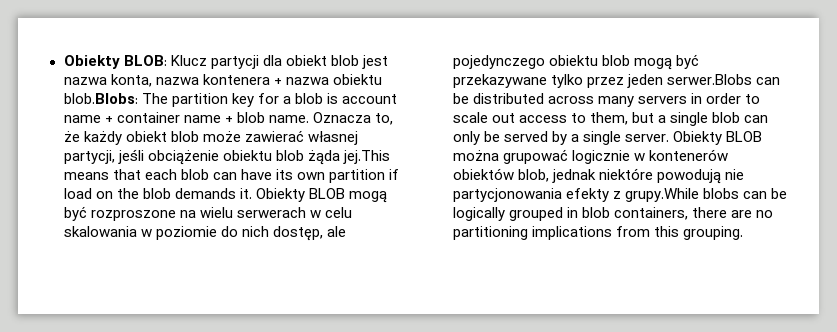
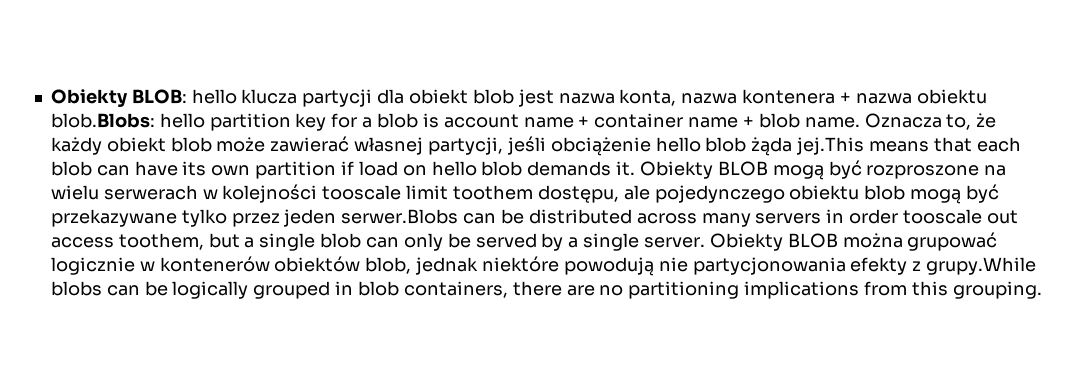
[170,55,207,66] Klucz -> [191,89,298,104] hello klucza
[141,93,168,104] The -> [159,113,205,128] hello
[222,150,272,161] obiektu -> [655,137,701,152] hello
[116,188,139,199] the -> [431,161,477,176] hello
[324,207,352,218] [63,226,323,241] celu skalowania w poziomie do nich dostęp, -> [222,184,619,203] kolejności tooscale limit toothem dostępu,
[744,94,760,104] [452,112,628,125] to scale out access to them, -> [902,209,1018,224] [50,233,204,250] tooscale out access toothem,

